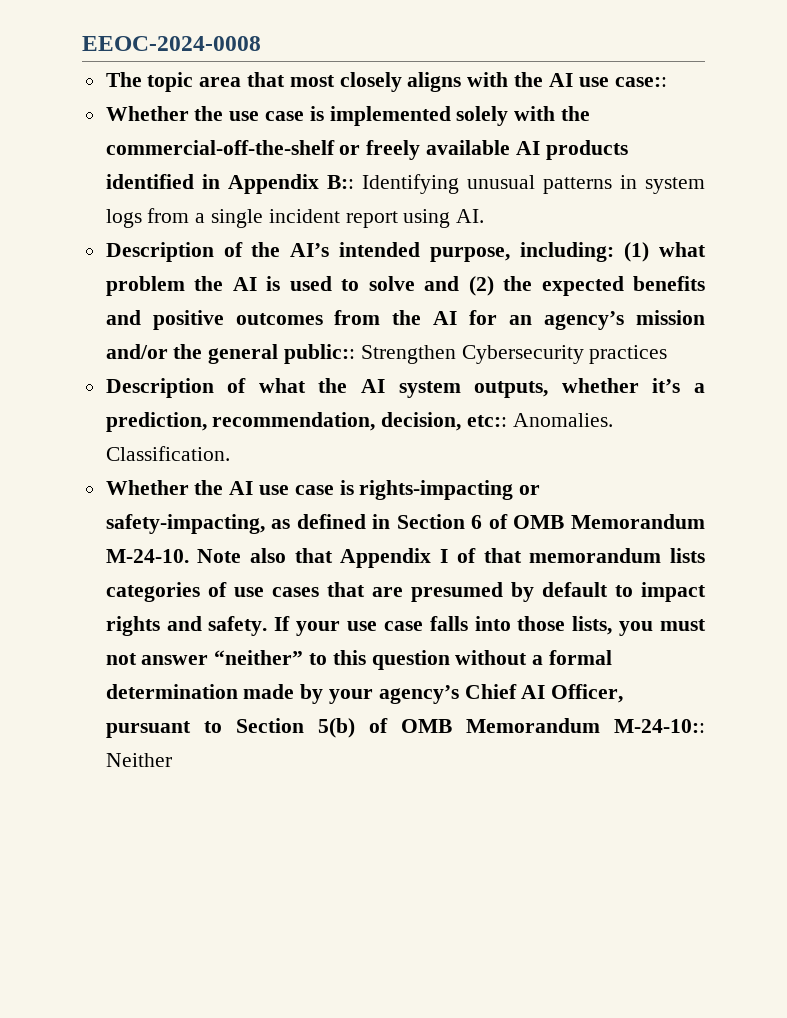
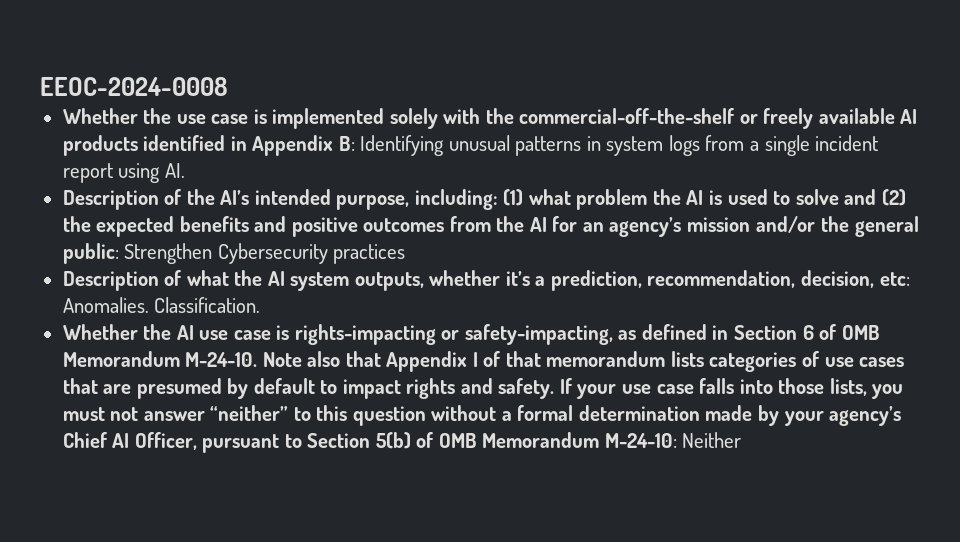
[105,72,667,92] // The topic area that most closely aligns with the AI use case:: -> (228, 86) none
[326,175,354,189] B:: -> [338,136,355,151] B:
[284,344,356,364] public:: -> [62,243,119,264] public:
[467,415,508,427] etc:: -> [879,272,910,286] etc:
[614,719,705,733] M-24-10:: -> [604,433,677,448] M-24-10:

